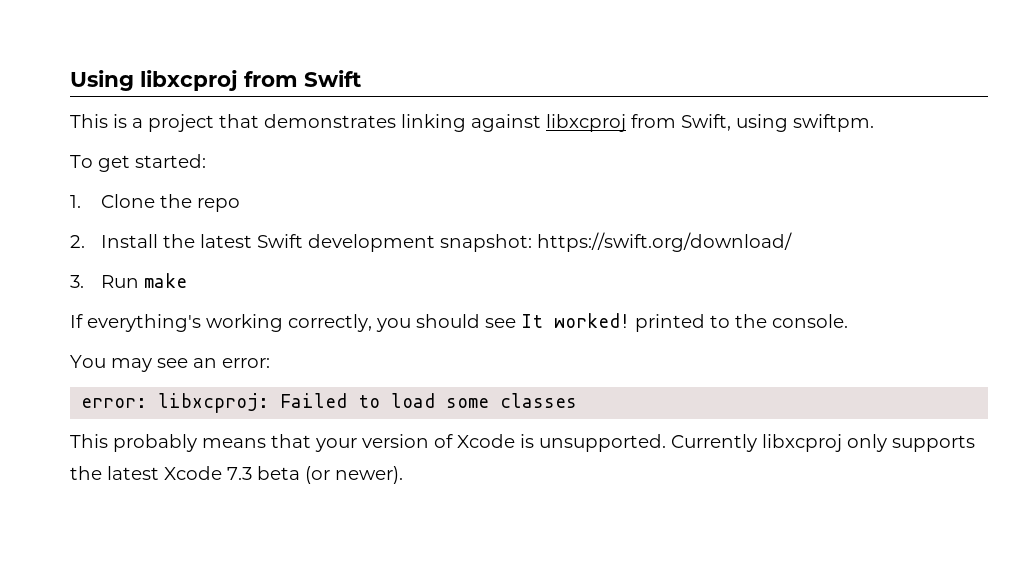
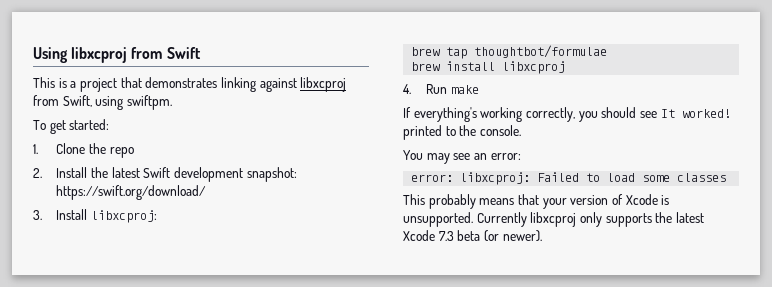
(84, 281) none -> [56,209,158,223] [411,45,608,59] [411,61,566,74] [403,84,411,94] Install libxcproj: // brew tap thoughtbot/formulae // brew install libxcproj // 4.

